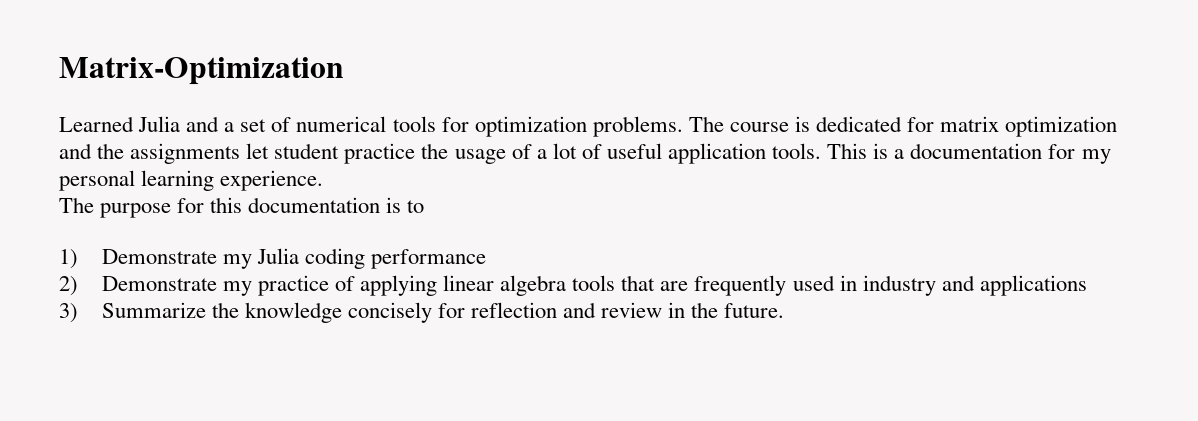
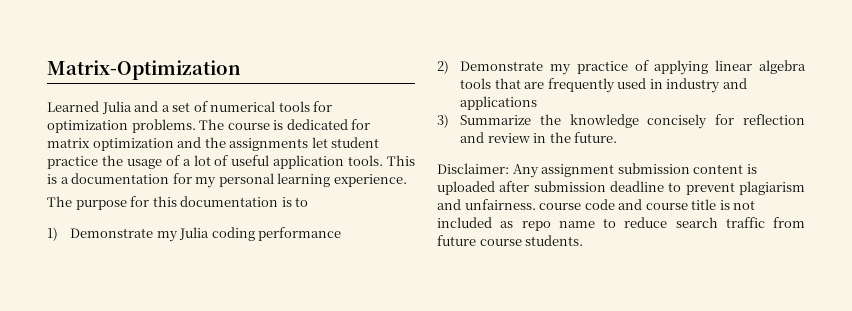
(785, 310) none -> [437,163,757,178] [437,181,805,195] [437,199,756,210] [437,217,805,231] [437,235,584,246] // Disclaimer: Any assignment submission content is uploaded after submission deadline to prevent plagiarism and unfairness. course code and course title is not included as repo name to reduce search traffic from future course students.

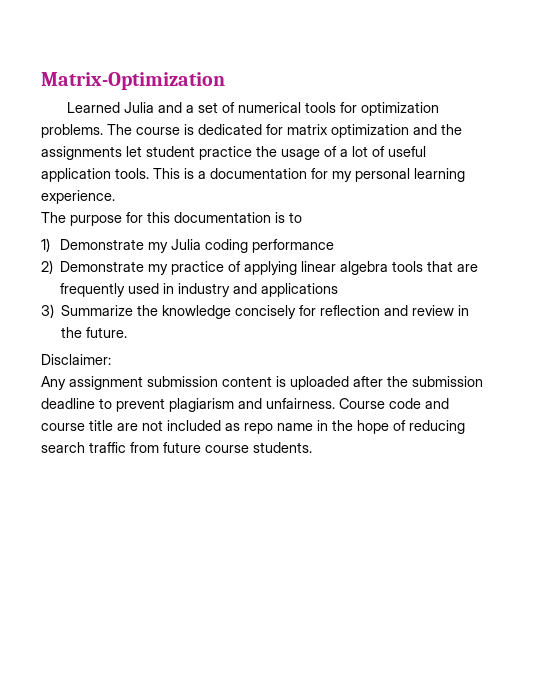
(509, 168) none -> (111, 359) //
(530, 186) none -> [387,376,408,387] the
[539,203,582,210] course -> [339,398,385,409] Course
[719,200,730,210] is -> [117,423,138,431] are
[603,217,668,228] to reduce -> [317,420,465,434] in the hope of reducing

